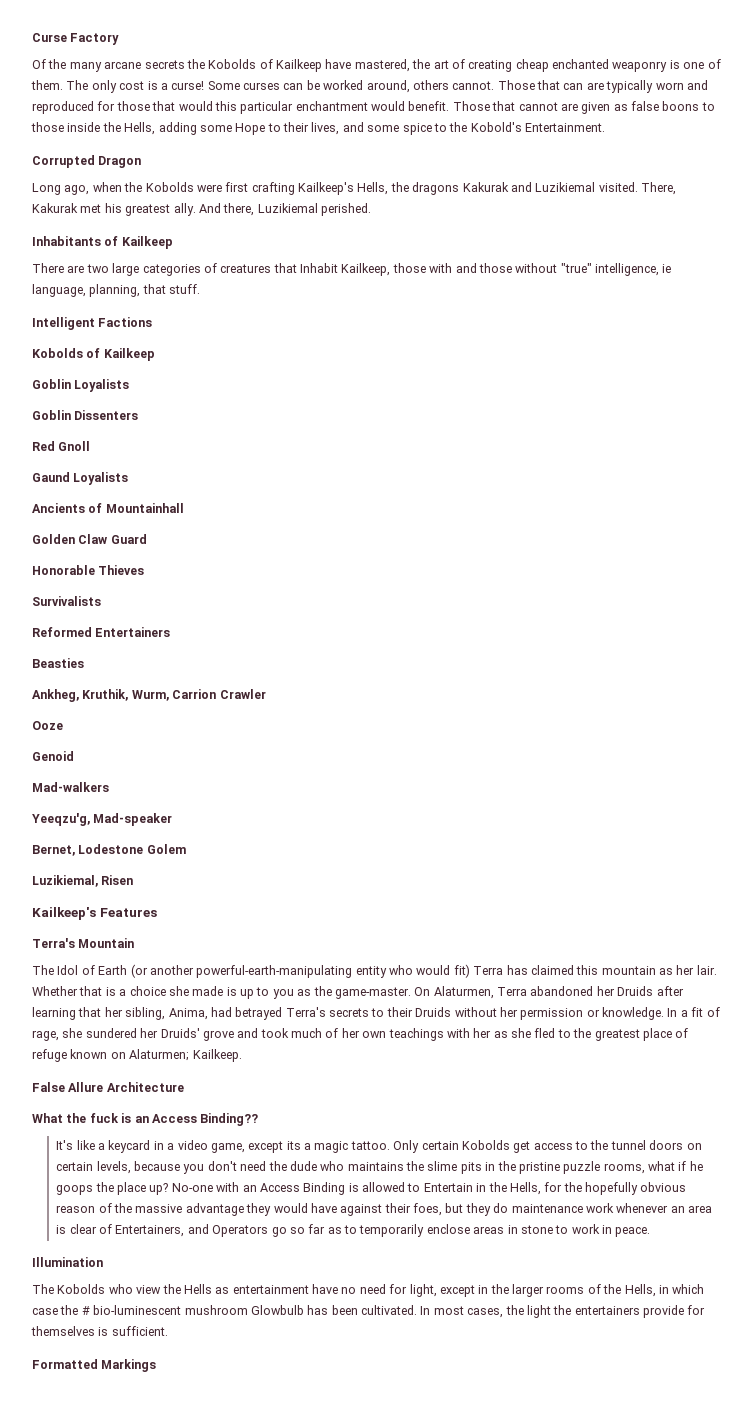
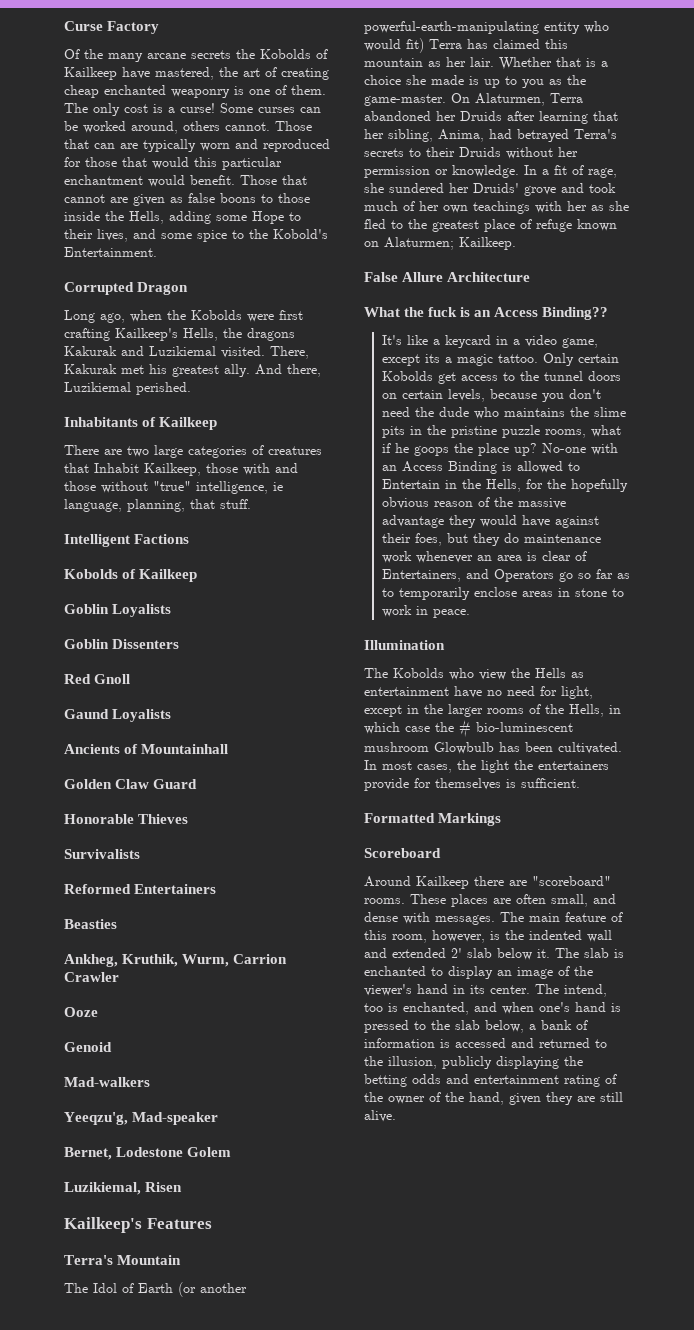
(157, 1365) none -> [364,848,441,858] [364,876,611,889] [364,894,616,907] [364,912,623,925] [364,930,612,943] [364,948,624,960] [364,966,593,979] [364,984,607,997] [364,1002,621,1015] [364,1020,588,1033] [364,1038,607,1048] [364,1056,583,1069] [364,1074,617,1087] [364,1092,623,1105] [364,1110,396,1122] // Scoreboard // Around Kailkeep there are "scoreboard" rooms. These places are often small, and dense with messages. The main feature of this room, however, is the indented wall and extended 2' slab below it. The slab is enchanted to display an image of the viewer's hand in its center. The intend, too is enchanted, and when one's hand is pressed to the slab below, a bank of information is accessed and returned to the illusion, publicly displaying the betting odds and entertainment rating of the owner of the hand, given they are still alive.

